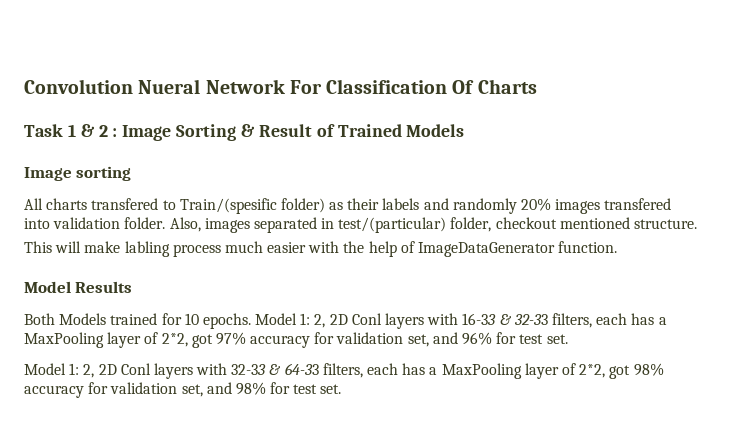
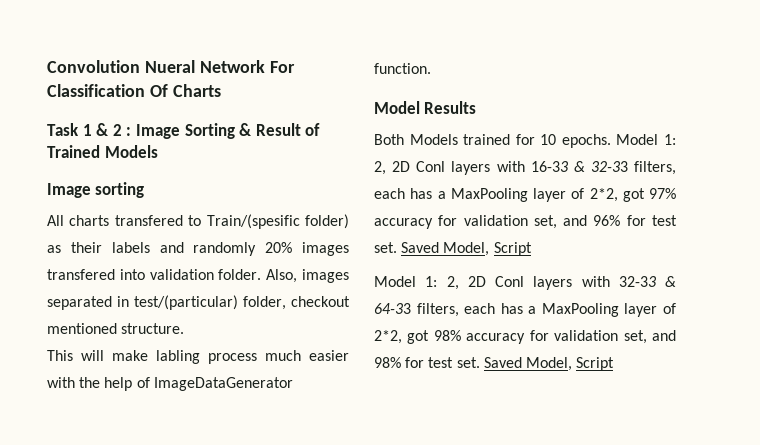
(568, 339) none -> [401,242,532,256] Saved Model, Script
(342, 389) none -> [483,357,615,371] Saved Model, Script

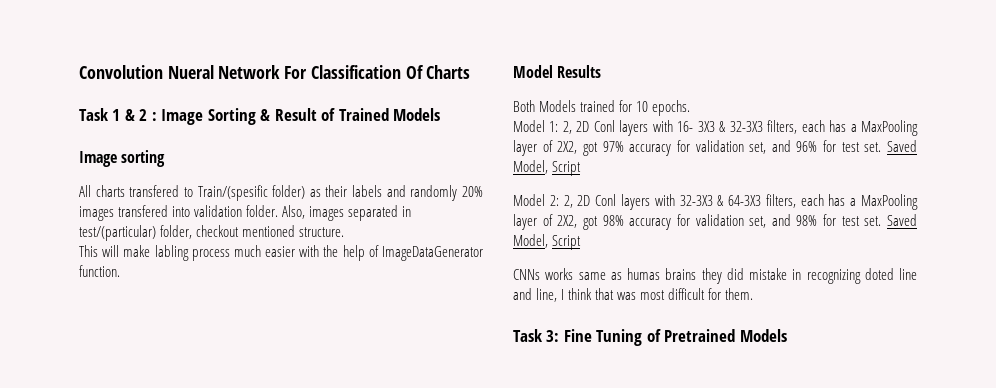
[616,134,676,145] [374,161,676,175] [374,188,618,202] Model 1: 2, 2D Conl layers with 16-33 & 32-33 filters, each has a MaxPooling layer of 2*2, -> [513,120,918,136] [513,140,578,156] // Model 1: 2, 2D Conl layers with 16- 3X3 & 32-3X3 filters, each has a MaxPooling layer of 2X2,
[425,276,676,290] [374,303,676,317] [374,330,402,344] 1: 2, 2D Conl layers with 32-33 & 64-33 filters, each has a MaxPooling layer of 2*2, -> [549,194,918,210] [513,214,578,230] 2: 2, 2D Conl layers with 32-3X3 & 64-3X3 filters, each has a MaxPooling layer of 2X2,
(615, 364) none -> [513,268,917,284] [513,288,754,302] [513,329,787,346] // CNNs works same as humas brains they did mistake in recognizing doted line and line, I think that was most difficult for them. // Task 3: Fine Tuning of Pretrained Models

